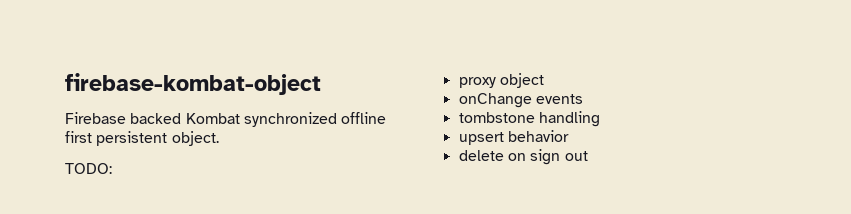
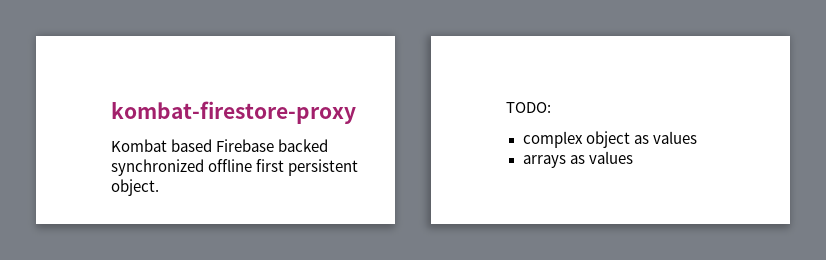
[65,73,321,95] firebase-kombat-object // -> [111,101,356,124] [111,139,213,152] kombat-firestore-proxy // Kombat based
[185,113,240,124] Kombat -> (329, 145) none
[458,77,496,88] proxy -> [522,131,583,148] complex
[458,93,583,108] [458,111,600,127] [458,130,569,145] [458,149,588,165] // onChange events // tombstone handling // upsert behavior // delete on sign out -> [633,131,697,144] [522,151,633,168] as values // arrays as values

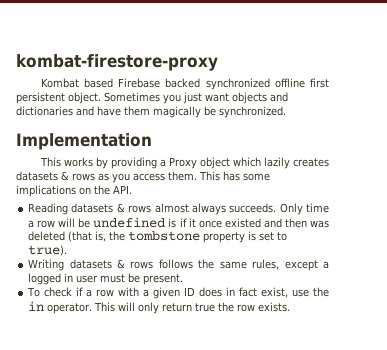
[506,102,551,113] [522,131,697,148] [522,151,633,168] // TODO: // complex object as values // arrays as values -> [104,92,288,104] [16,106,286,118] [16,133,152,150] [39,157,329,169] [16,171,270,183] [16,185,132,197] [28,203,330,215] [28,217,329,228] [28,231,288,243] [28,245,68,256] [28,259,329,271] [28,273,184,285] [27,287,329,299] [28,301,291,314] Sometimes you just want objects and dictionaries and have them magically be synchronized. // Implementation // This works by providing a Proxy object which lazily creates datasets & rows as you access them. This has some implications on the API. // Reading datasets & rows almost always succeeds. Only time a row will be undefined is if it once existed and then was deleted (that is, the tombstone property is set to true). // Writing datasets & rows follows the same rules, except a logged in user must be present. // To check if a row with a given ID does in fact exist, use the in operator. This will only return true the row exists.

